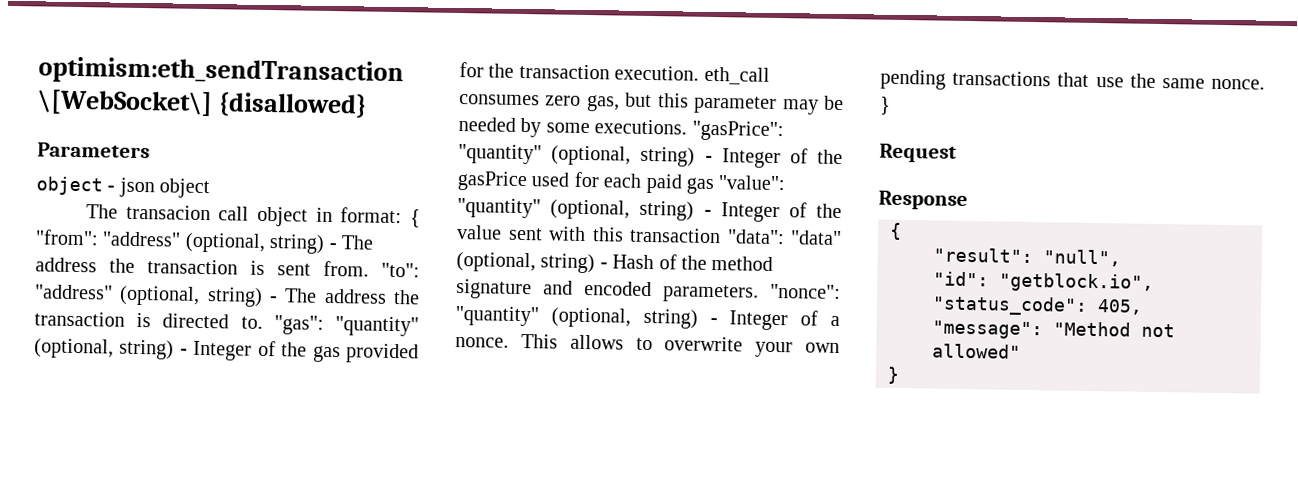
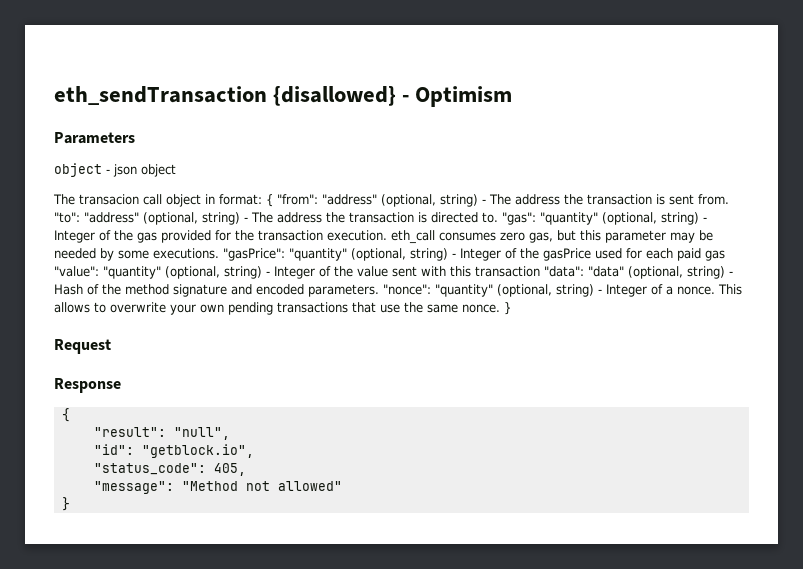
[38,56,404,88] [37,89,213,117] optimism:eth_sendTransaction \[WebSocket\] -> [54,86,267,105] eth_sendTransaction
(368, 105) none -> [402,86,513,107] - Optimism

